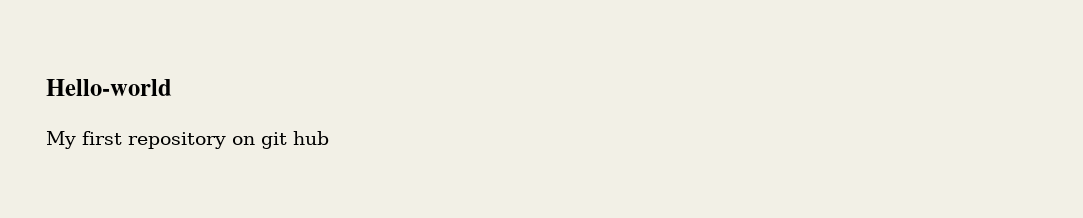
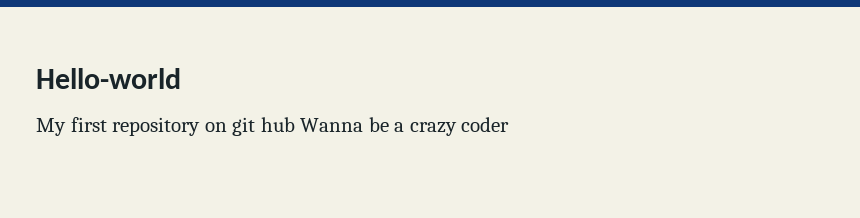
(329, 138) none -> [300,117,510,136] Wanna be a crazy coder

